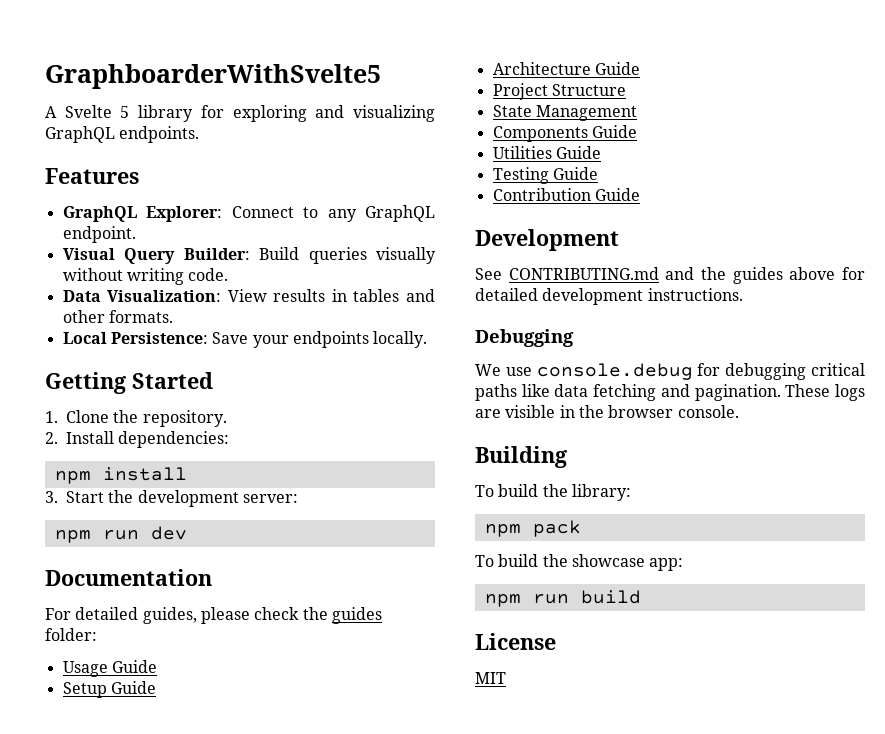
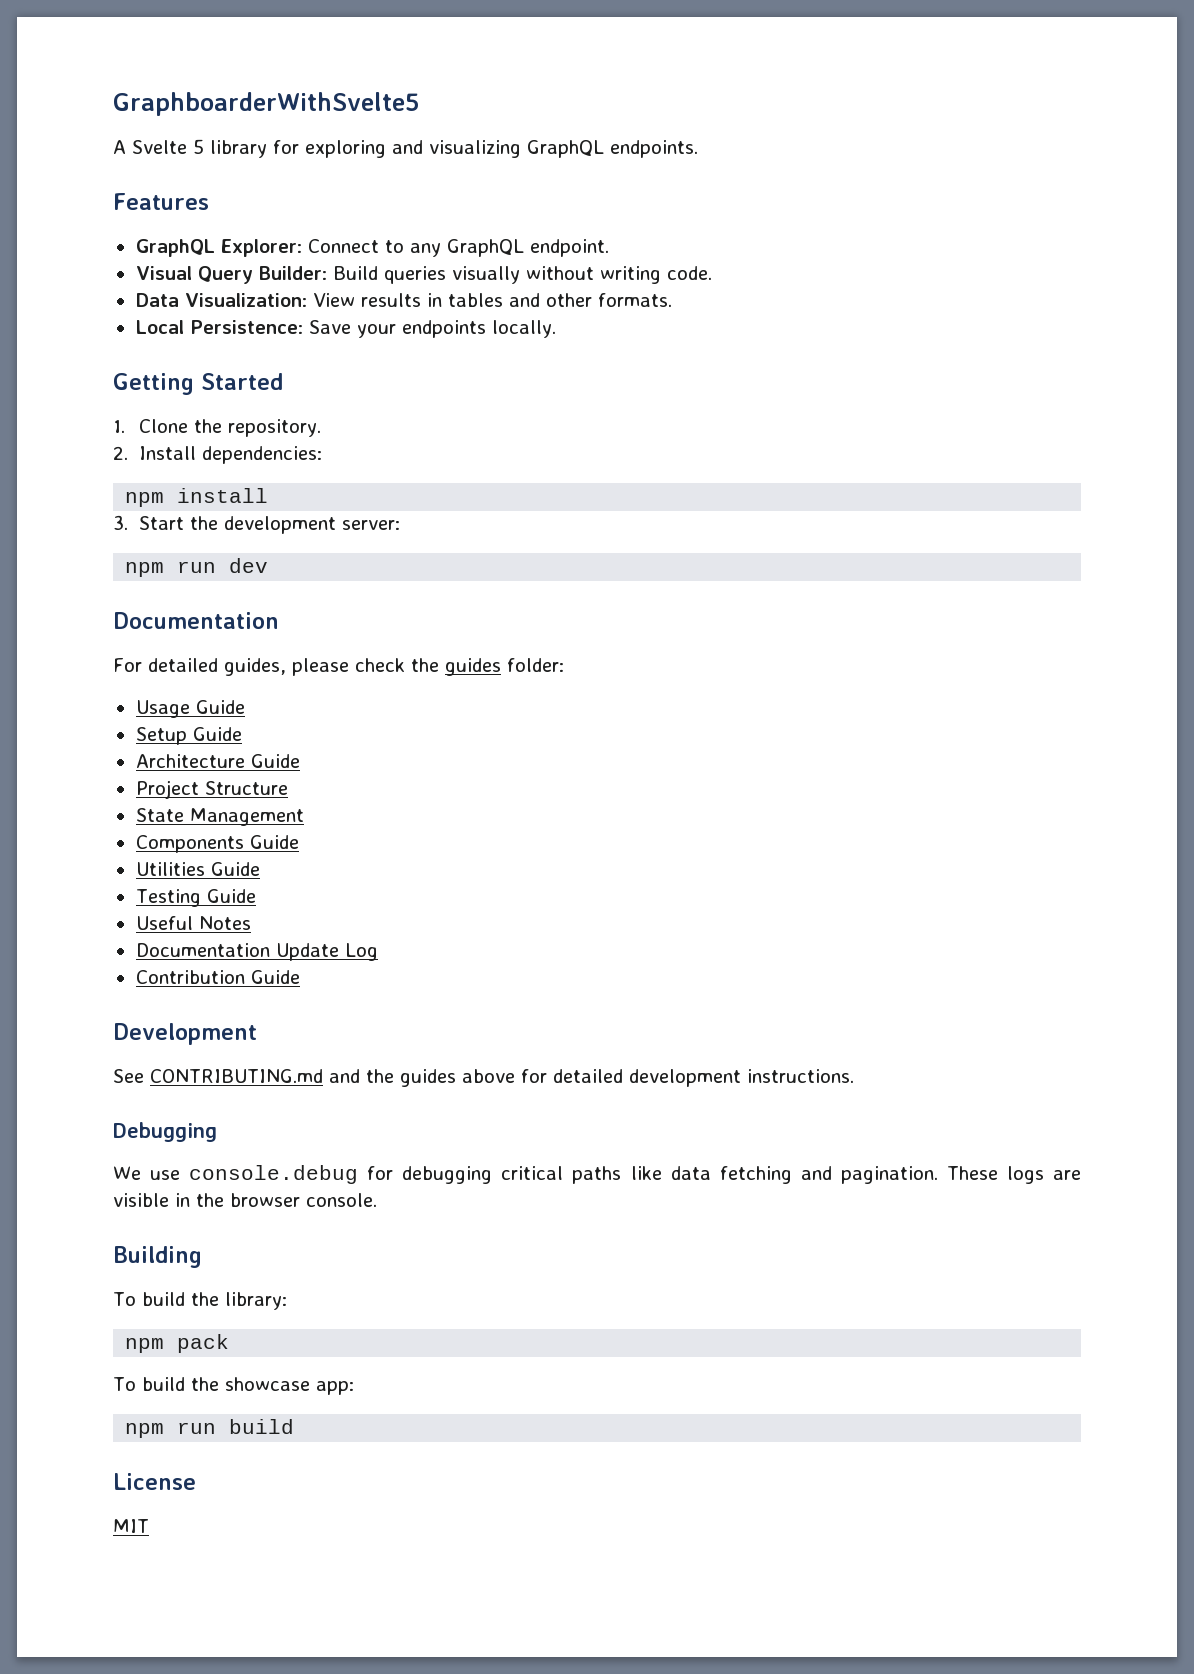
(598, 173) none -> [135,916,251,930] [135,943,378,961] // Useful Notes // Documentation Update Log

